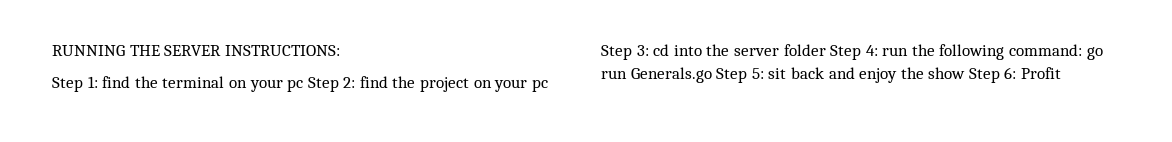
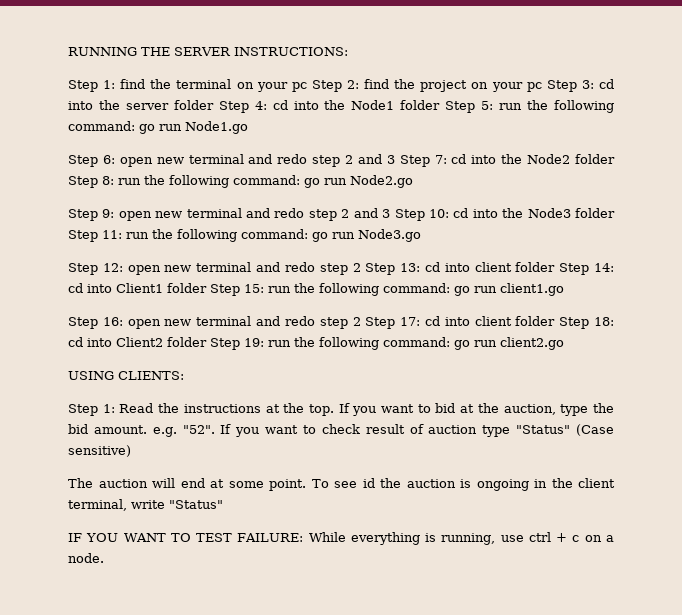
[882,44,1103,60] [601,67,1062,83] run the following command: go run Generals.go Step 5: sit back and enjoy the show Step 6: Profit -> [272,100,614,113] [68,121,248,134] [68,154,615,167] [68,175,413,188] [68,208,616,221] [68,229,421,242] [68,262,614,275] [68,283,564,296] [68,316,614,329] [68,337,564,350] [68,371,184,380] [68,403,614,416] [68,424,614,437] [68,445,131,457] [68,478,615,491] [68,499,223,511] [68,532,615,545] [68,553,104,563] cd into the Node1 folder Step 5: run the following command: go run Node1.go // Step 6: open new terminal and redo step 2 and 3 Step 7: cd into the Node2 folder Step 8: run the following command: go run Node2.go // Step 9: open new terminal and redo step 2 and 3 Step 10: cd into the Node3 folder Step 11: run the following command: go run Node3.go // Step 12: open new terminal and redo step 2 Step 13: cd into client folder Step 14: cd into Client1 folder Step 15: run the following command: go run client1.go // Step 16: open new terminal and redo step 2 Step 17: cd into client folder Step 18: cd into Client2 folder Step 19: run the following command: go run client2.go // USING CLIENTS: // Step 1: Read the instructions at the top. If you want to bid at the auction, type the bid amount. e.g. "52". If you want to check result of auction type "Status" (Case sensitive) // The auction will end at some point. To see id the auction is ongoing in the client terminal, write "Status" // IF YOU WANT TO TEST FAILURE: While everything is running, use ctrl + c on a node.

